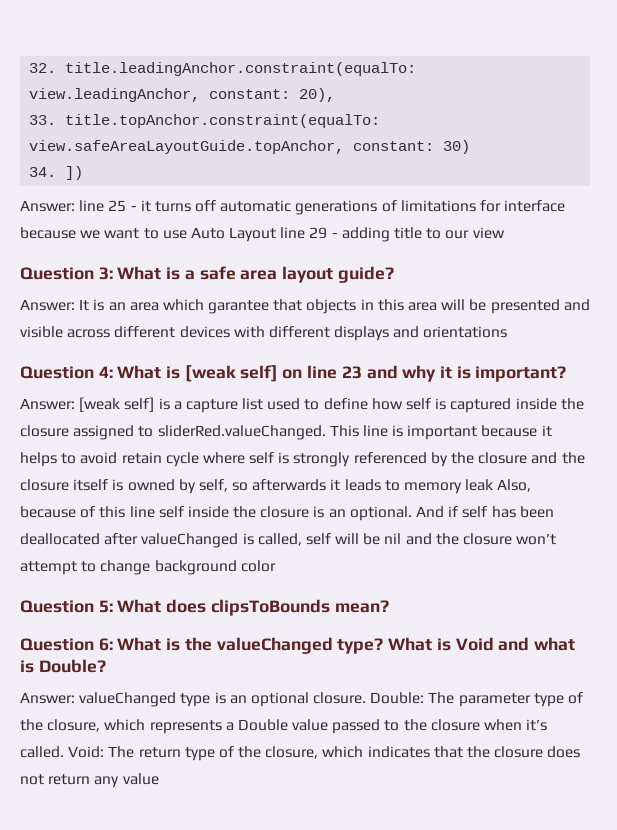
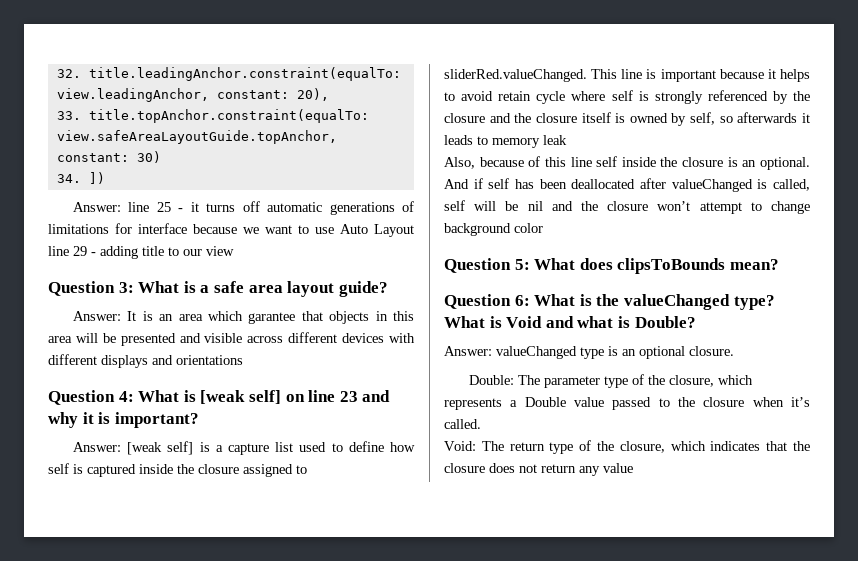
(494, 485) none -> (567, 140) //
(367, 698) none -> (734, 351) //
(64, 752) none -> (481, 424) //

